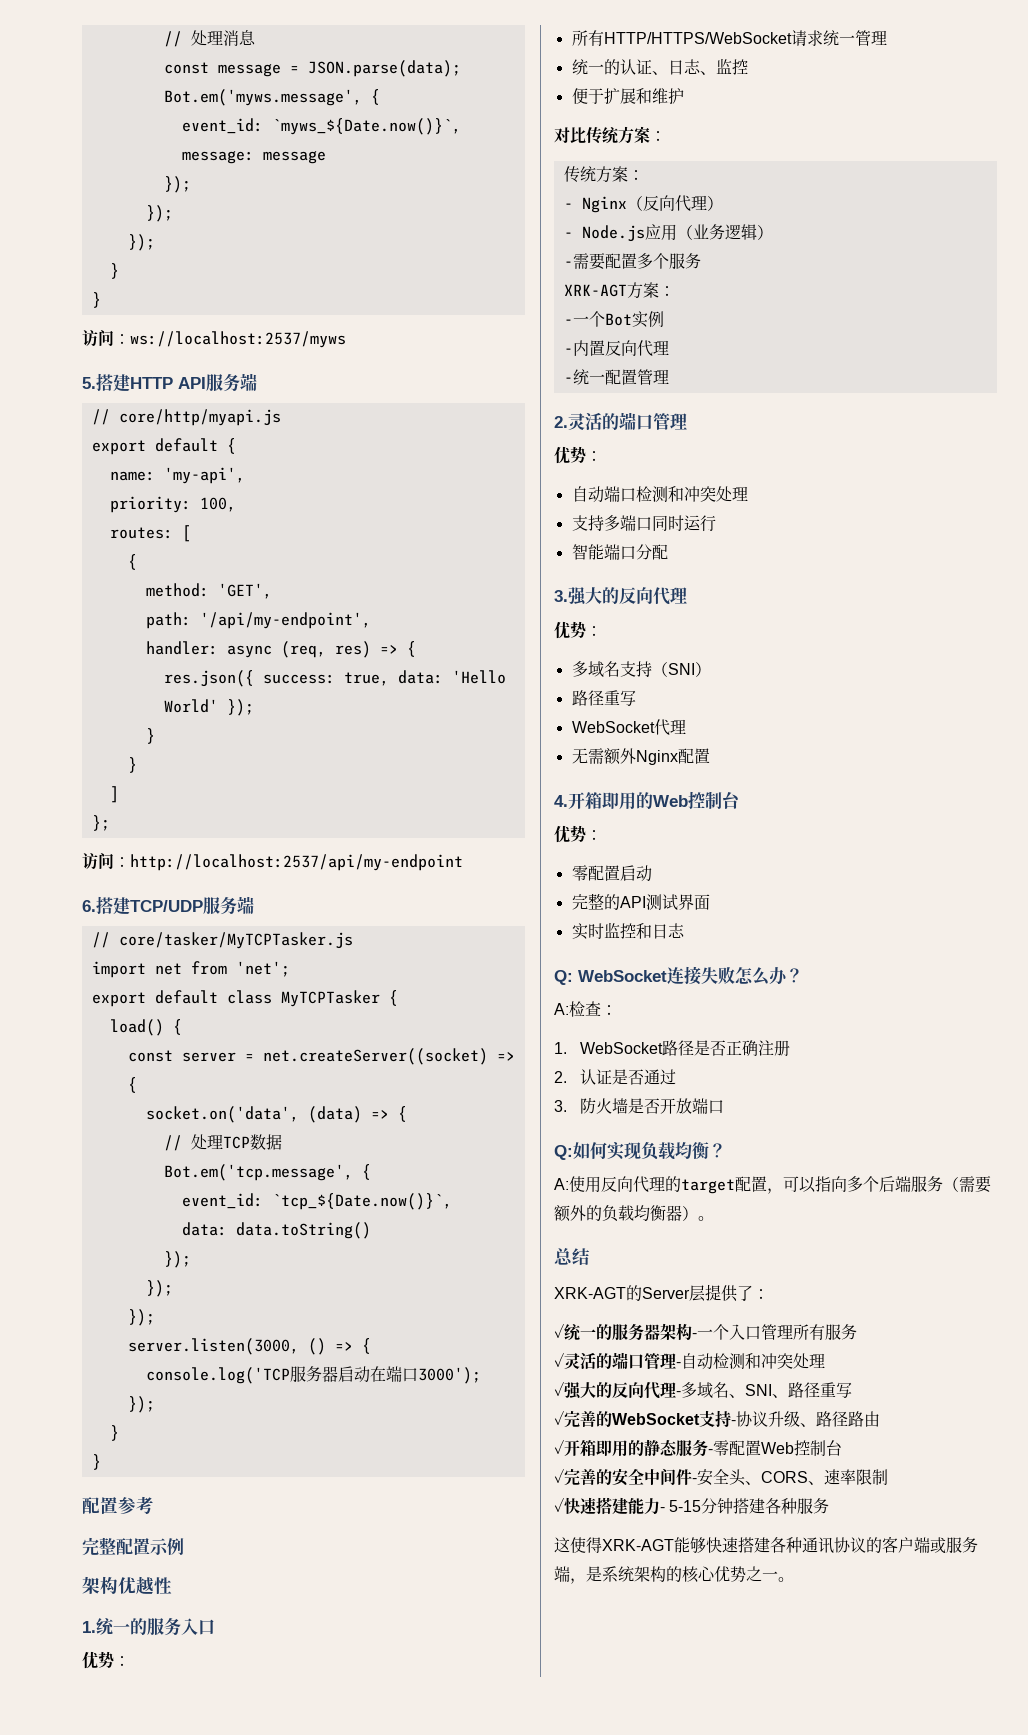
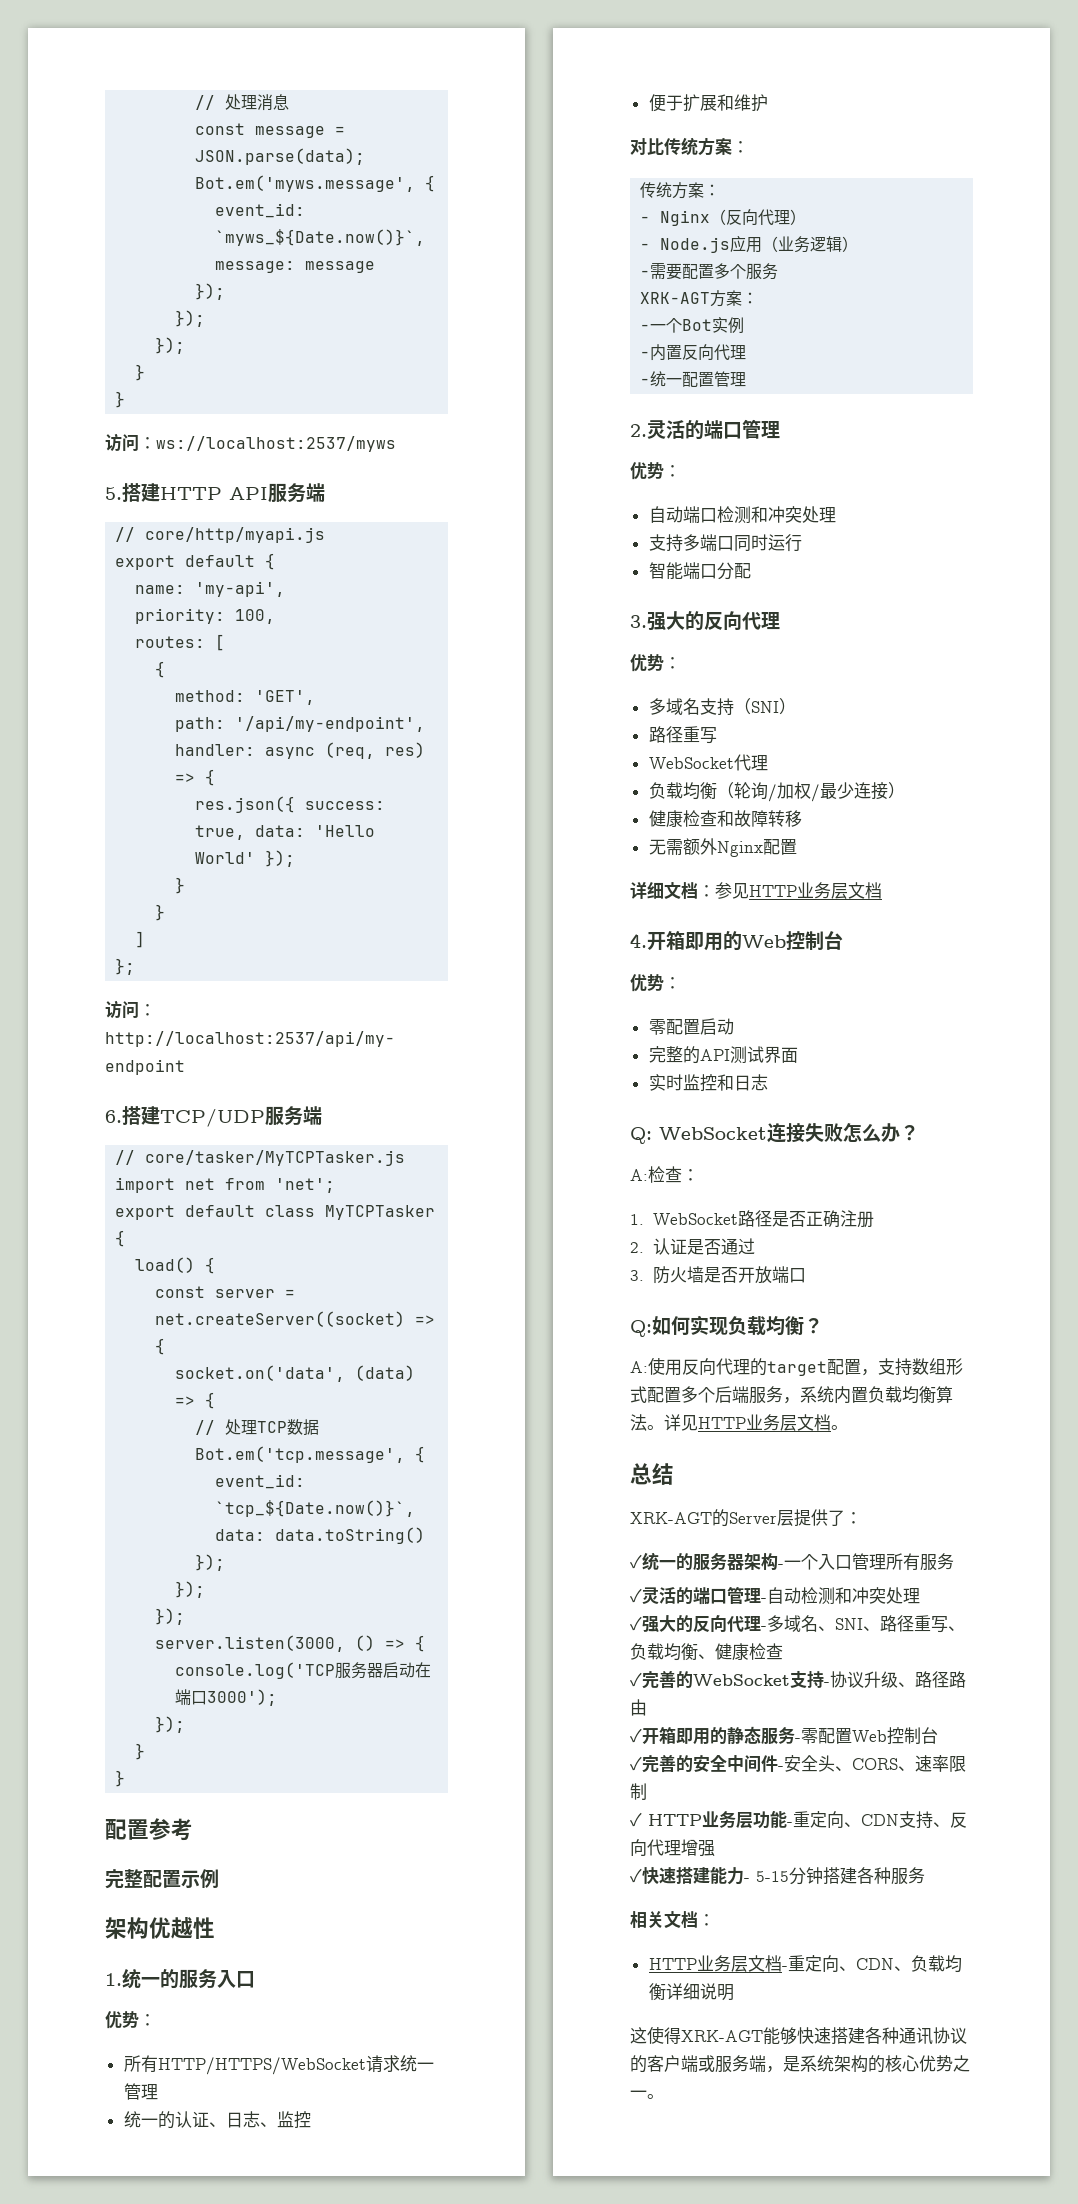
[571,748,710,765] 无需额外Nginx配置 -> [648,782,905,802] [648,810,802,828] [648,838,797,857] [630,881,882,900] 负载均衡（轮询/加权/最少连接） // 健康检查和故障转移 // 无需额外Nginx配置 // 详细文档：参见HTTP业务层文档
[783,1176,991,1193] [554,1205,698,1222] 可以指向多个后端服务（需要额外的负载均衡器） -> [878,1358,963,1376] [630,1386,953,1404] [630,1414,831,1431] 支持数组形式配置多个后端服务，系统内置负载均衡算法。详见HTTP业务层文档
(852, 1390) none -> [948,1626,965,1631] [630,1643,783,1661] 、负载均衡、健康检查
(888, 1477) none -> [630,1810,967,1829] [630,1839,715,1857] // ✓ HTTP业务层功能-重定向、CDN支持、反向代理增强
(830, 1506) none -> [630,1911,715,1929] [648,1955,962,1973] [648,1983,734,2001] // 相关文档： // HTTP业务层文档-重定向、CDN、负载均衡详细说明

